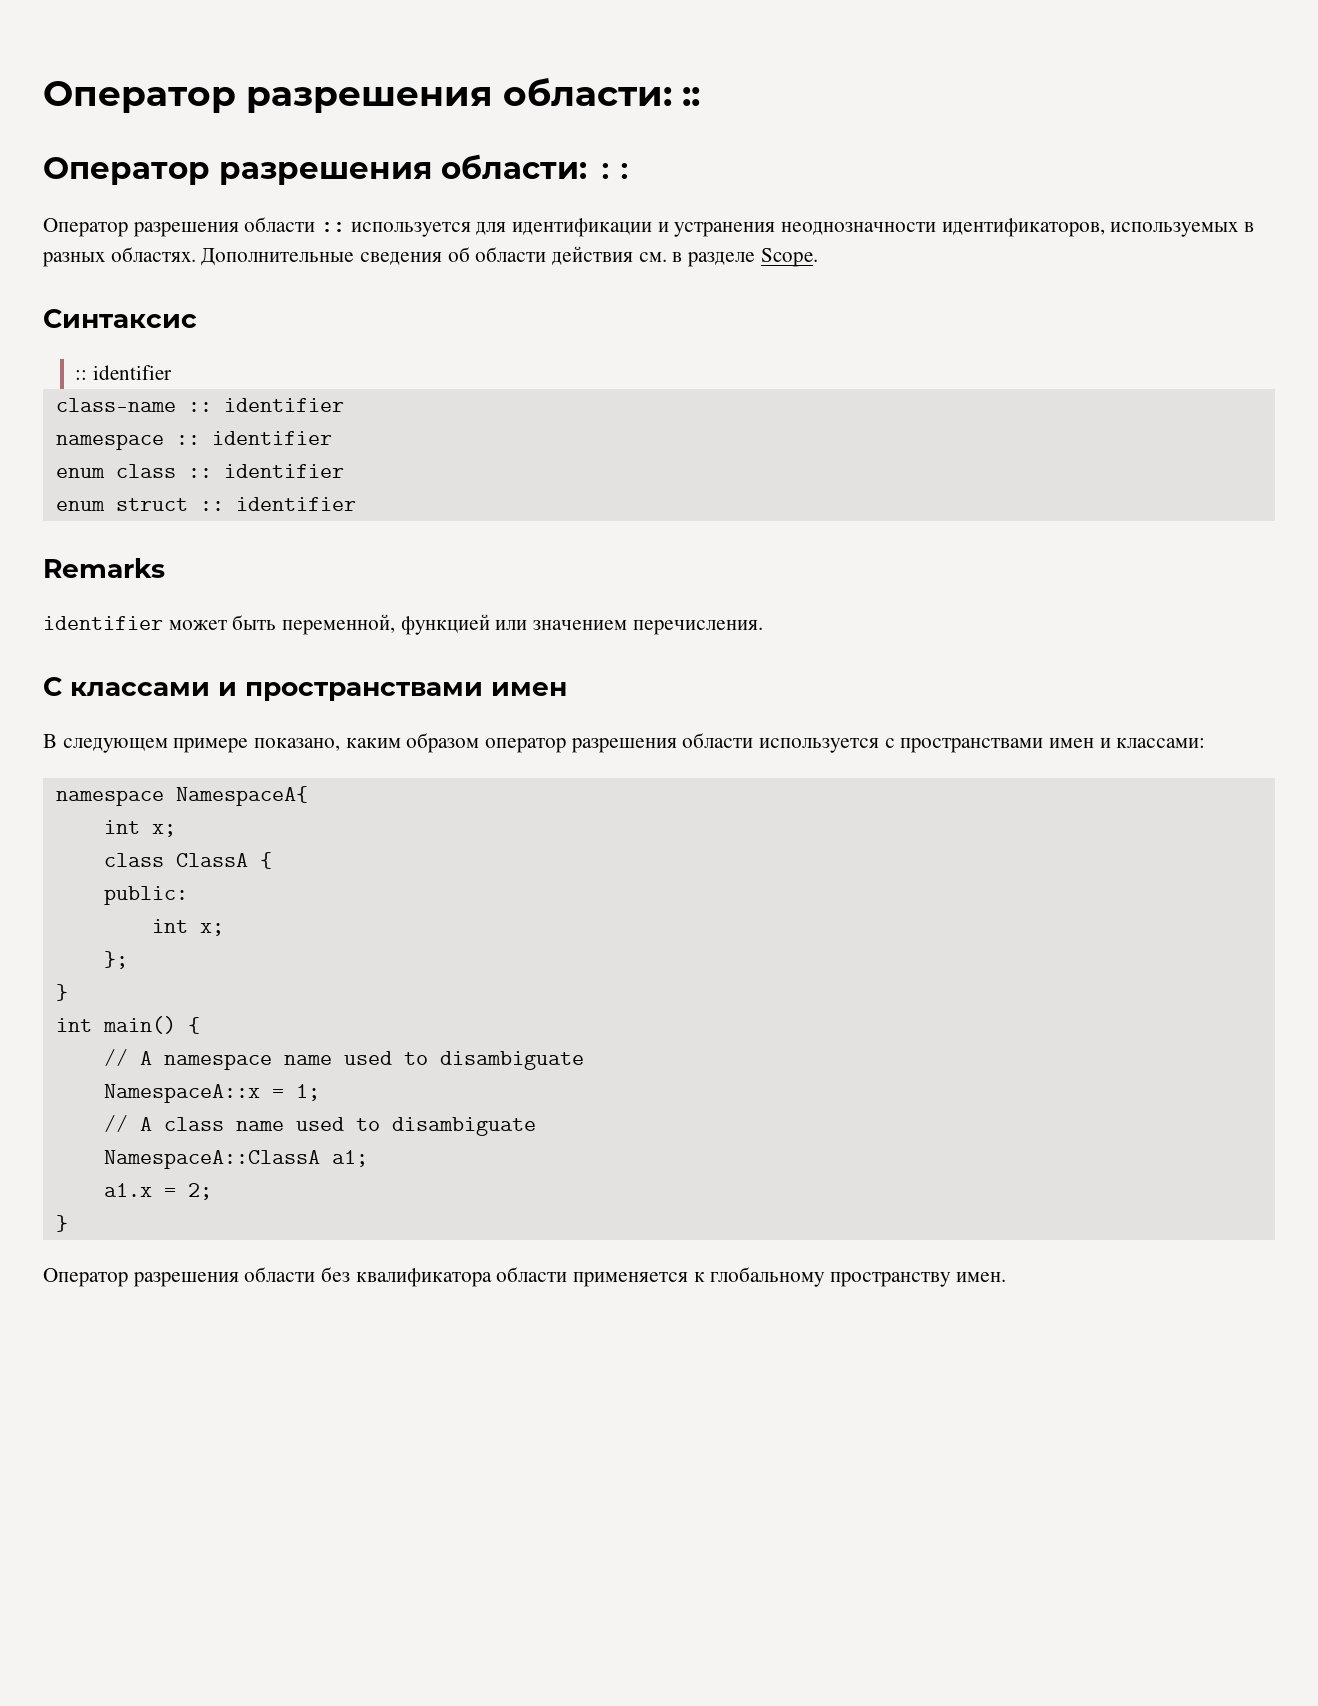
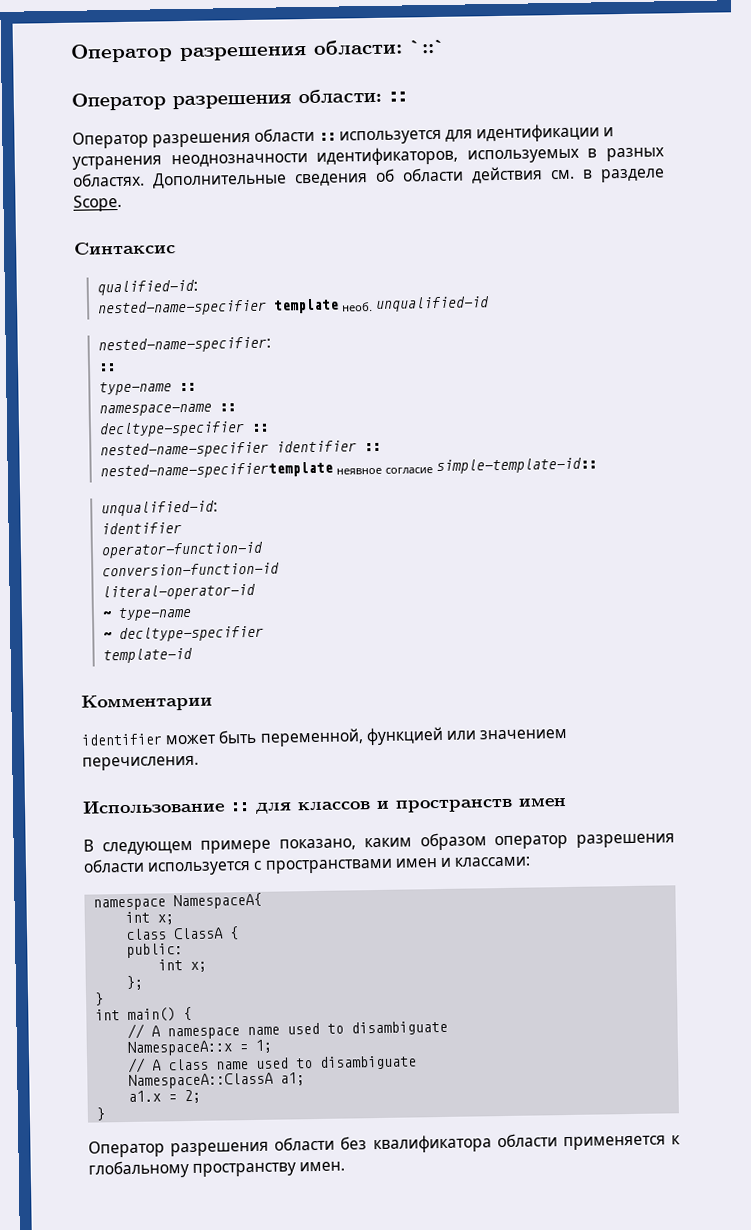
[43,78,700,113] Оператор разрешения области: :: -> [70,38,447,63] Оператор разрешения области: `::`
[75,365,172,380] [55,398,344,412] [55,431,332,450] [55,464,344,478] [55,497,356,511] [43,558,165,578] :: identifier // class-name :: identifier // namespace :: identifier // enum class :: identifier // enum struct :: identifier // Remarks -> [96,279,198,296] [96,296,491,317] [97,336,271,354] [97,363,116,372] [98,381,196,396] [98,403,236,417] [98,421,269,438] [99,440,381,459] [99,457,598,480] [100,500,218,517] [100,522,182,535] [100,541,264,559] [101,562,280,577] [101,583,256,601] [101,606,192,622] [102,625,264,643] [102,647,193,664] [81,693,213,712] qualified-id: // nested-name-specifier template необ. unqualified-id // nested-name-specifier: // :: // type-name :: // namespace-name :: // decltype-specifier :: // nested-name-specifier identifier :: // nested-name-specifiertemplate неявное согласие simple-template-id:: // unqualified-id: // identifier // operator-function-id // conversion-function-id // literal-operator-id // ~ type-name // ~ decltype-specifier // template-id // Комментарии
[43,677,483,701] С классами и пространствами -> [82,798,513,814] Использование :: для классов и пространств

